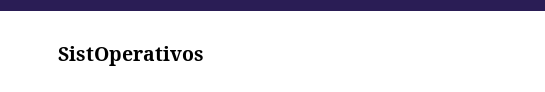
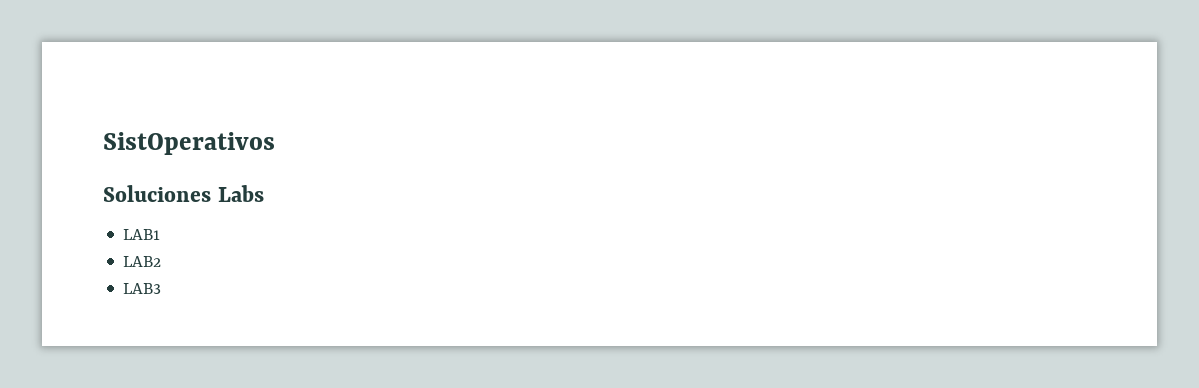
(204, 56) none -> [103,185,264,202] [123,229,161,240] [123,256,162,267] [123,283,162,294] // Soluciones Labs // LAB1 // LAB2 // LAB3

